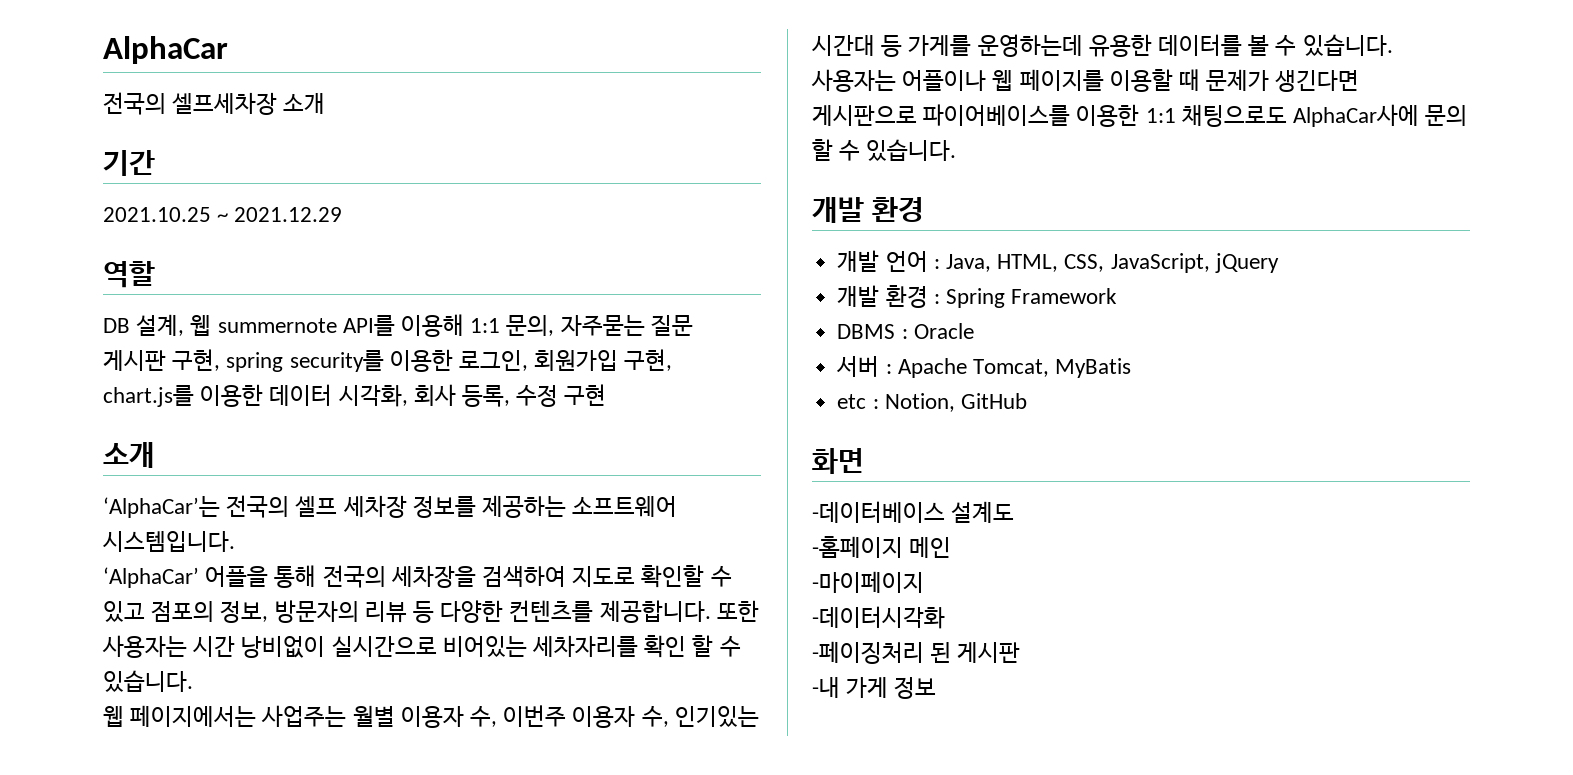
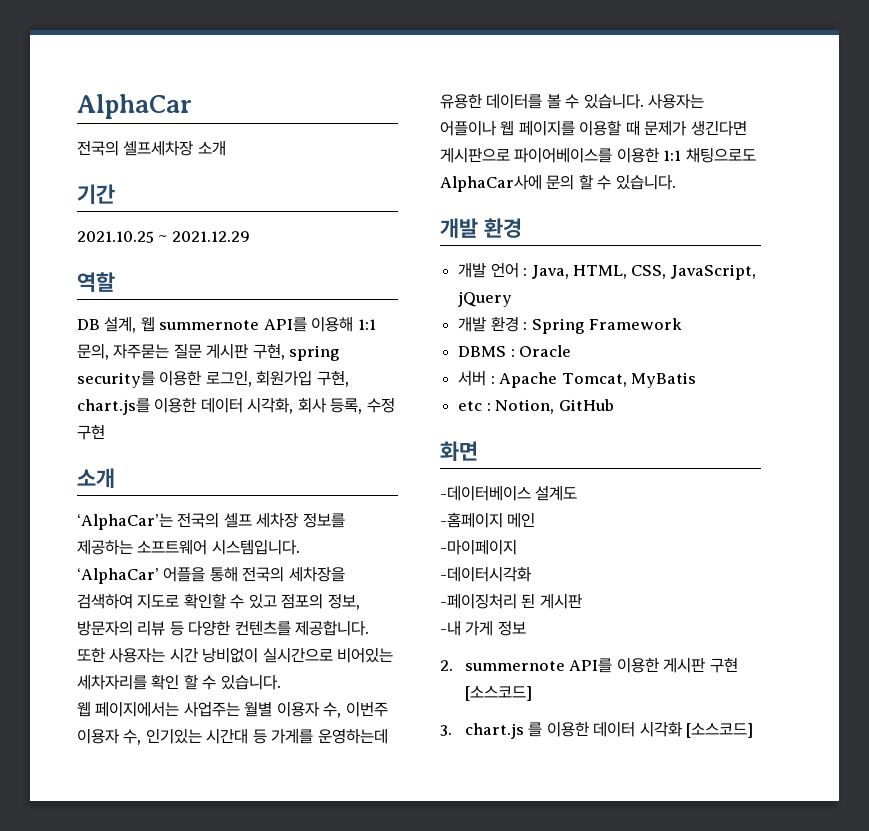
(937, 688) none -> [440,657,738,673] [464,685,532,701] [440,721,754,739] // 2. summernote API를 이용한 게시판 구현 [소스코드] // 3. chart.js 를 이용한 데이터 시각화 [소스코드]

